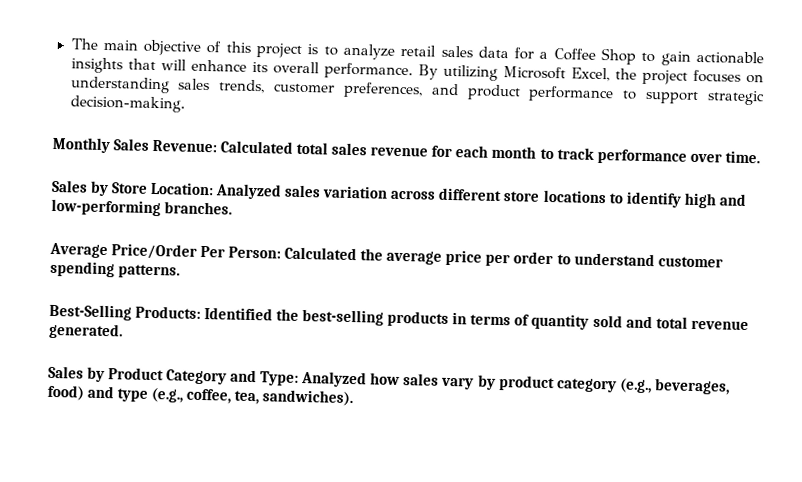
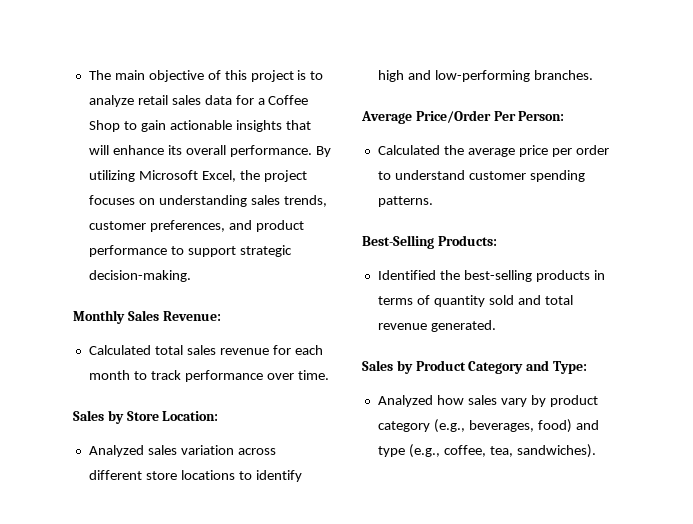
(218, 146) none -> (221, 316) //
(215, 188) none -> (219, 416) //
(282, 252) none -> (565, 116) //
(202, 312) none -> (497, 240) //
(300, 378) none -> (587, 367) //

